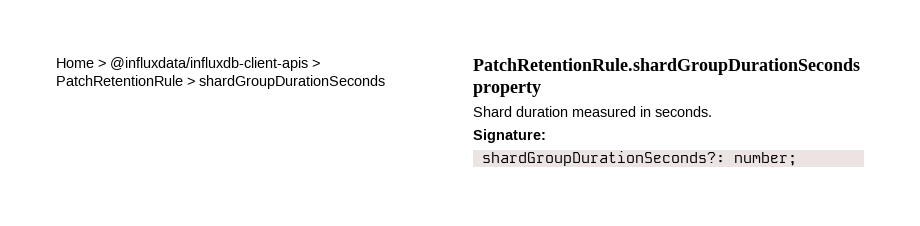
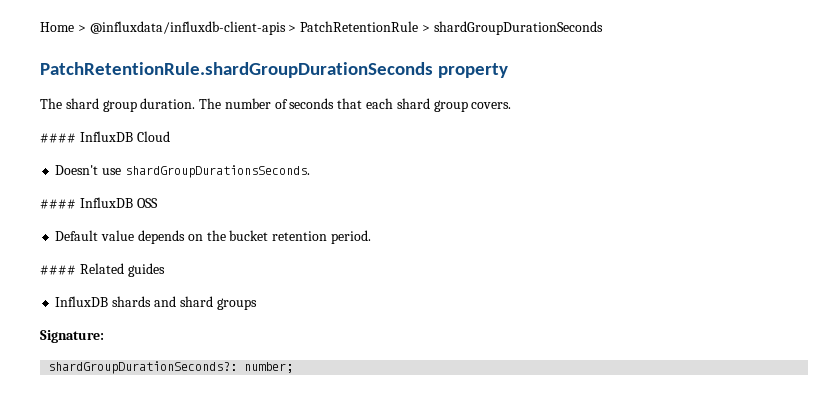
[473,106,712,117] Shard duration measured in seconds. -> [40,98,512,112] [40,131,170,143] [55,165,310,178] [40,197,158,209] [55,230,371,244] [40,263,165,277] [55,296,257,310] The shard group duration. The number of seconds that each shard group covers. // #### InfluxDB Cloud // Doesn't use shardGroupDurationsSeconds. // #### InfluxDB OSS // Default value depends on the bucket retention period. // #### Related guides // InfluxDB shards and shard groups

